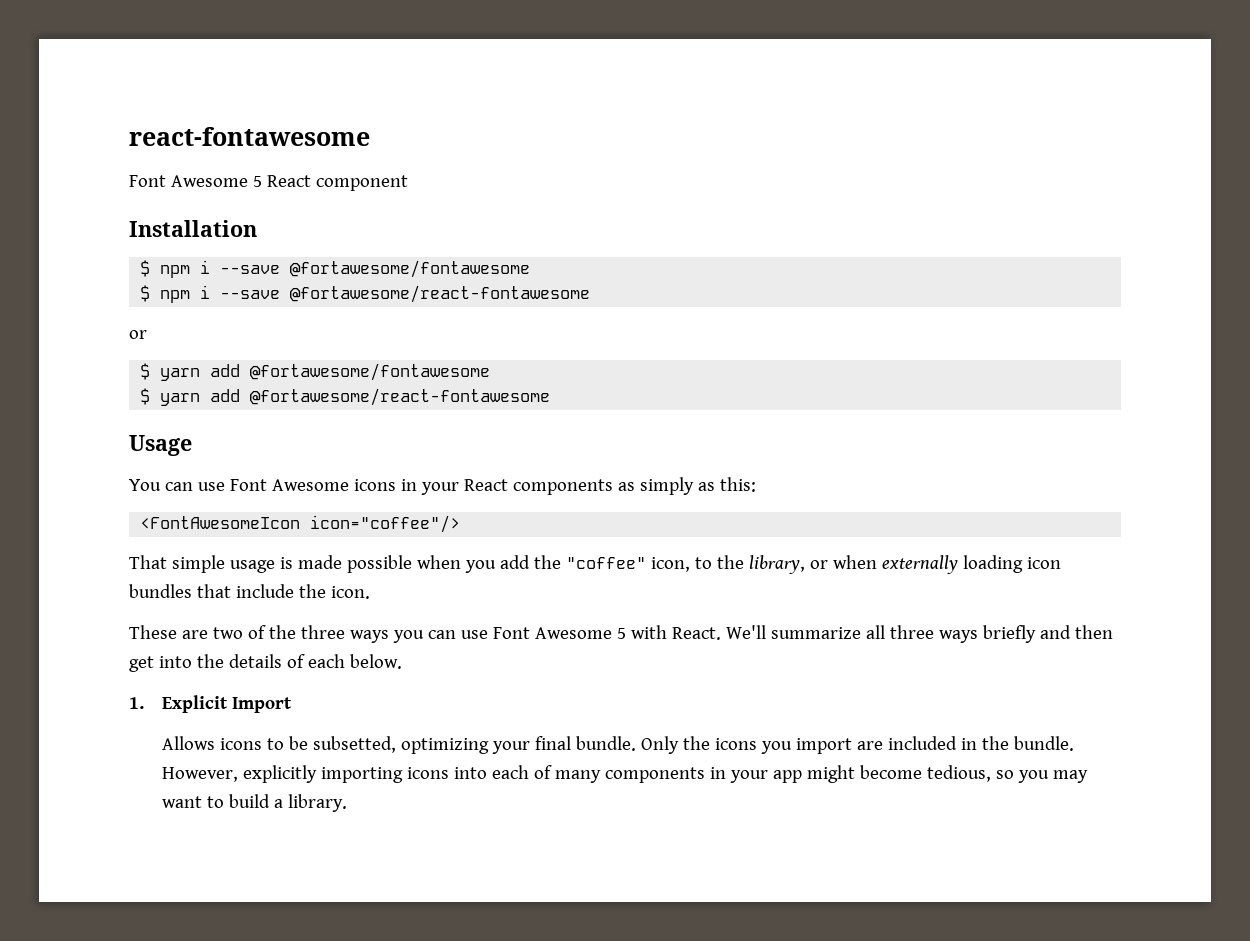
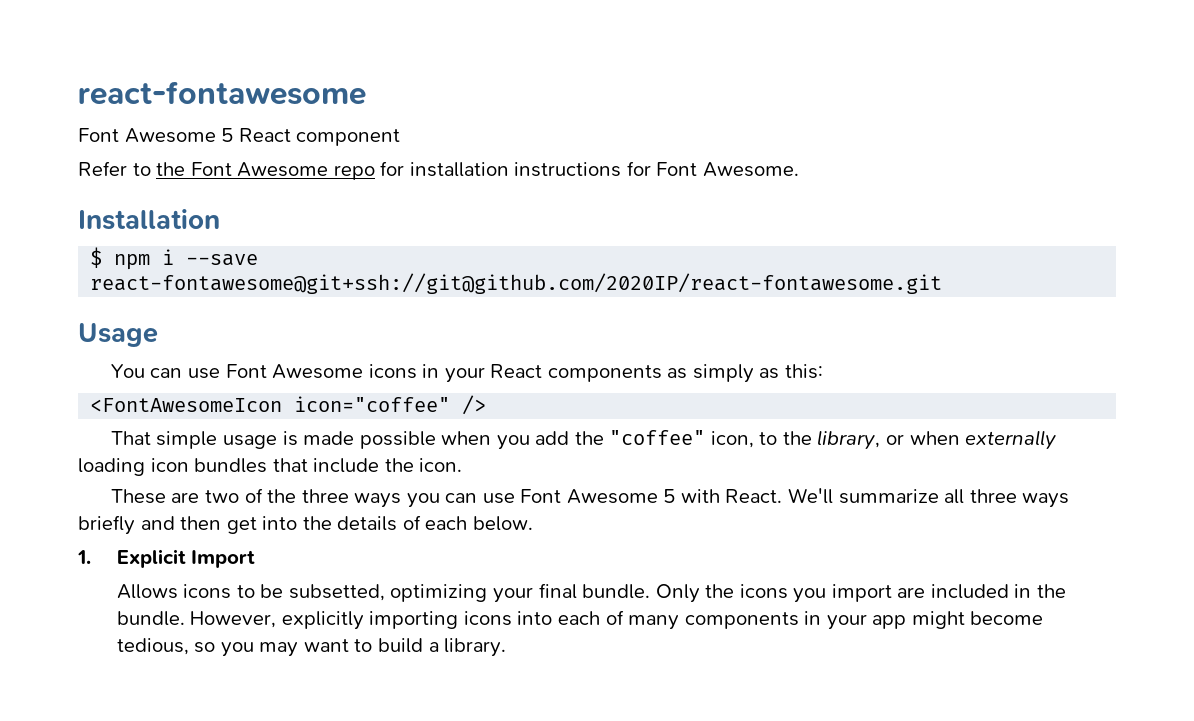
(408, 183) none -> [78,161,799,180] // Refer to the Font Awesome repo for installation instructions for Font Awesome.
[290,260,531,278] [140,285,591,303] [129,330,147,339] [140,363,491,381] [140,388,551,406] @fortawesome/fontawesome // $ npm i --save @fortawesome/react-fontawesome // or // $ yarn add @fortawesome/fontawesome // $ yarn add @fortawesome/react-fontawesome -> [90,273,943,294] react-fontawesome@git+ssh://git@github.com/2020IP/react-fontawesome.git
[310,515,461,533] icon="coffee"/> -> [294,395,487,415] icon="coffee" />

